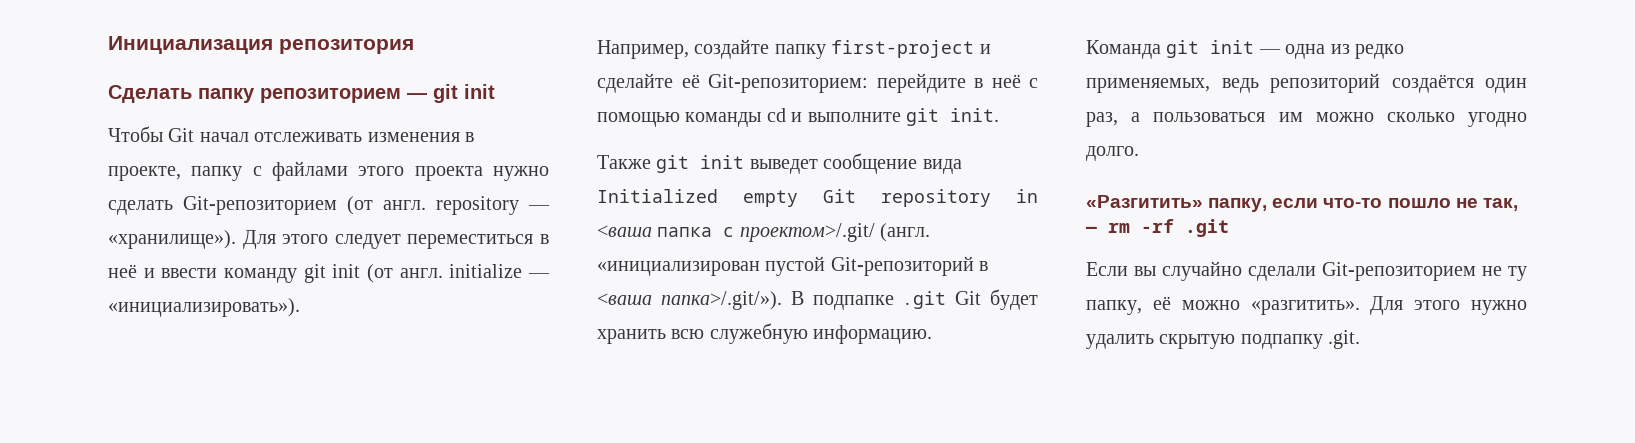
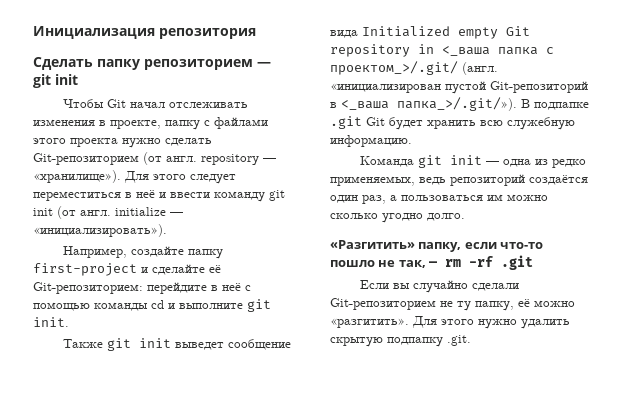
[597,225,652,237] <ваша -> [442,46,490,56] <_ваша
[739,223,875,242] проектом>/.git/ -> [330,61,458,75] проектом_>/.git/
[597,291,782,310] <ваша папка>/.git/»). -> [341,97,517,111] <_ваша папка_>/.git/»).

